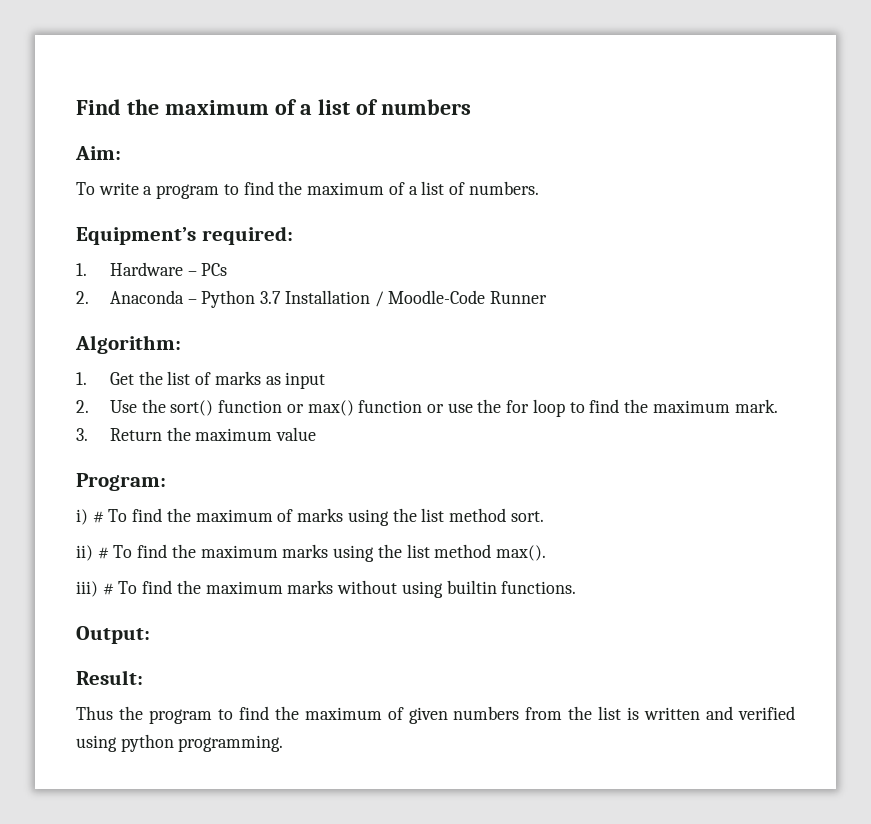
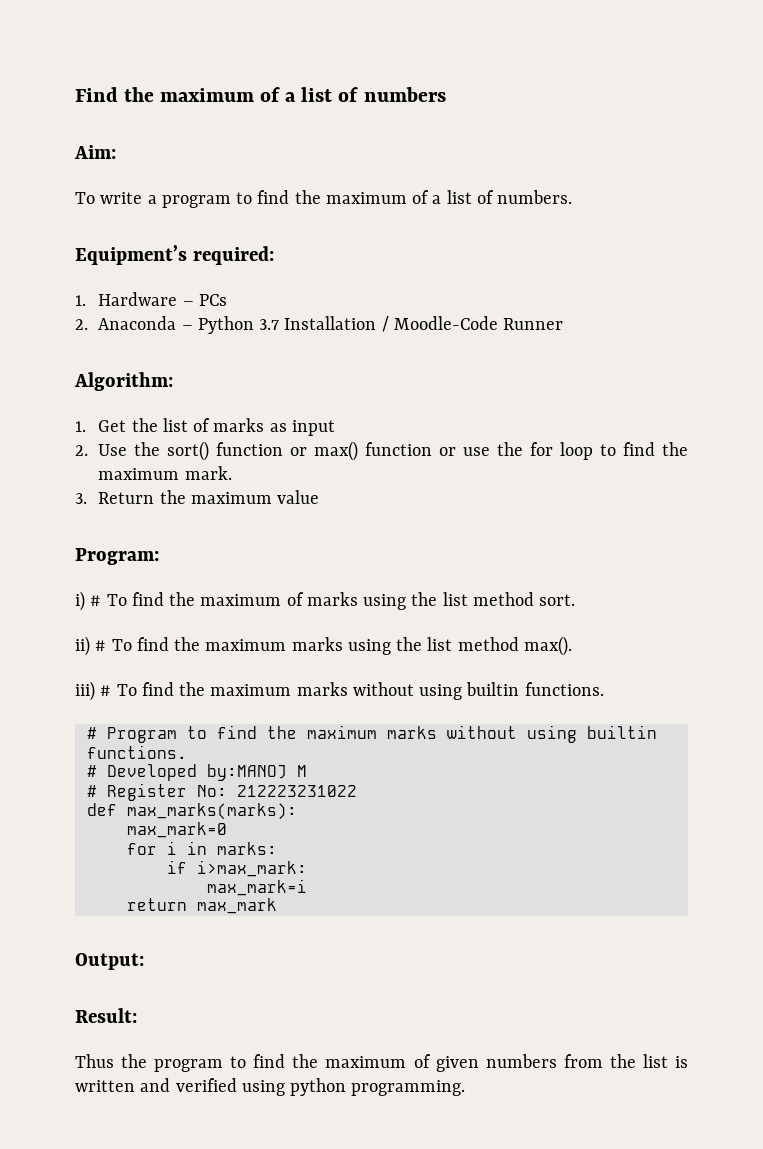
(577, 587) none -> [86,725,657,743] [86,745,187,759] [86,764,307,781] [86,783,357,801] [86,803,297,820] [126,822,227,838] [126,841,277,855] [166,860,307,877] [206,879,307,896] [126,898,277,914] // # Program to find the maximum marks without using builtin functions. // # Developed by:MANOJ M // # Register No: 212223231022 // def max_marks(marks): // max_mark=0 // for i in marks: // if i>max_mark: // max_mark=i // return max_mark

